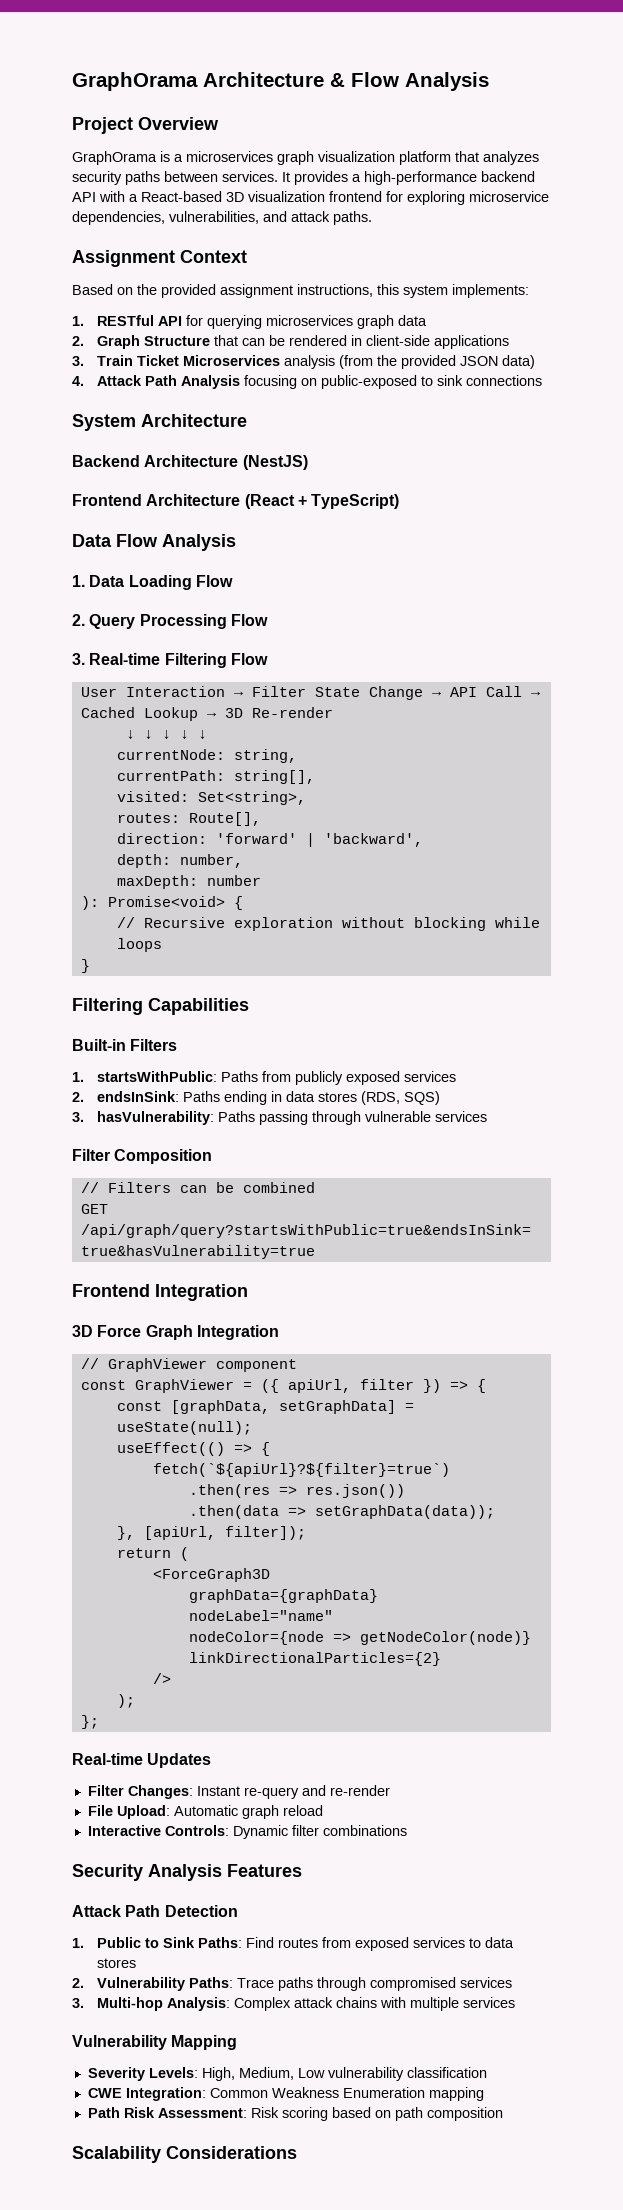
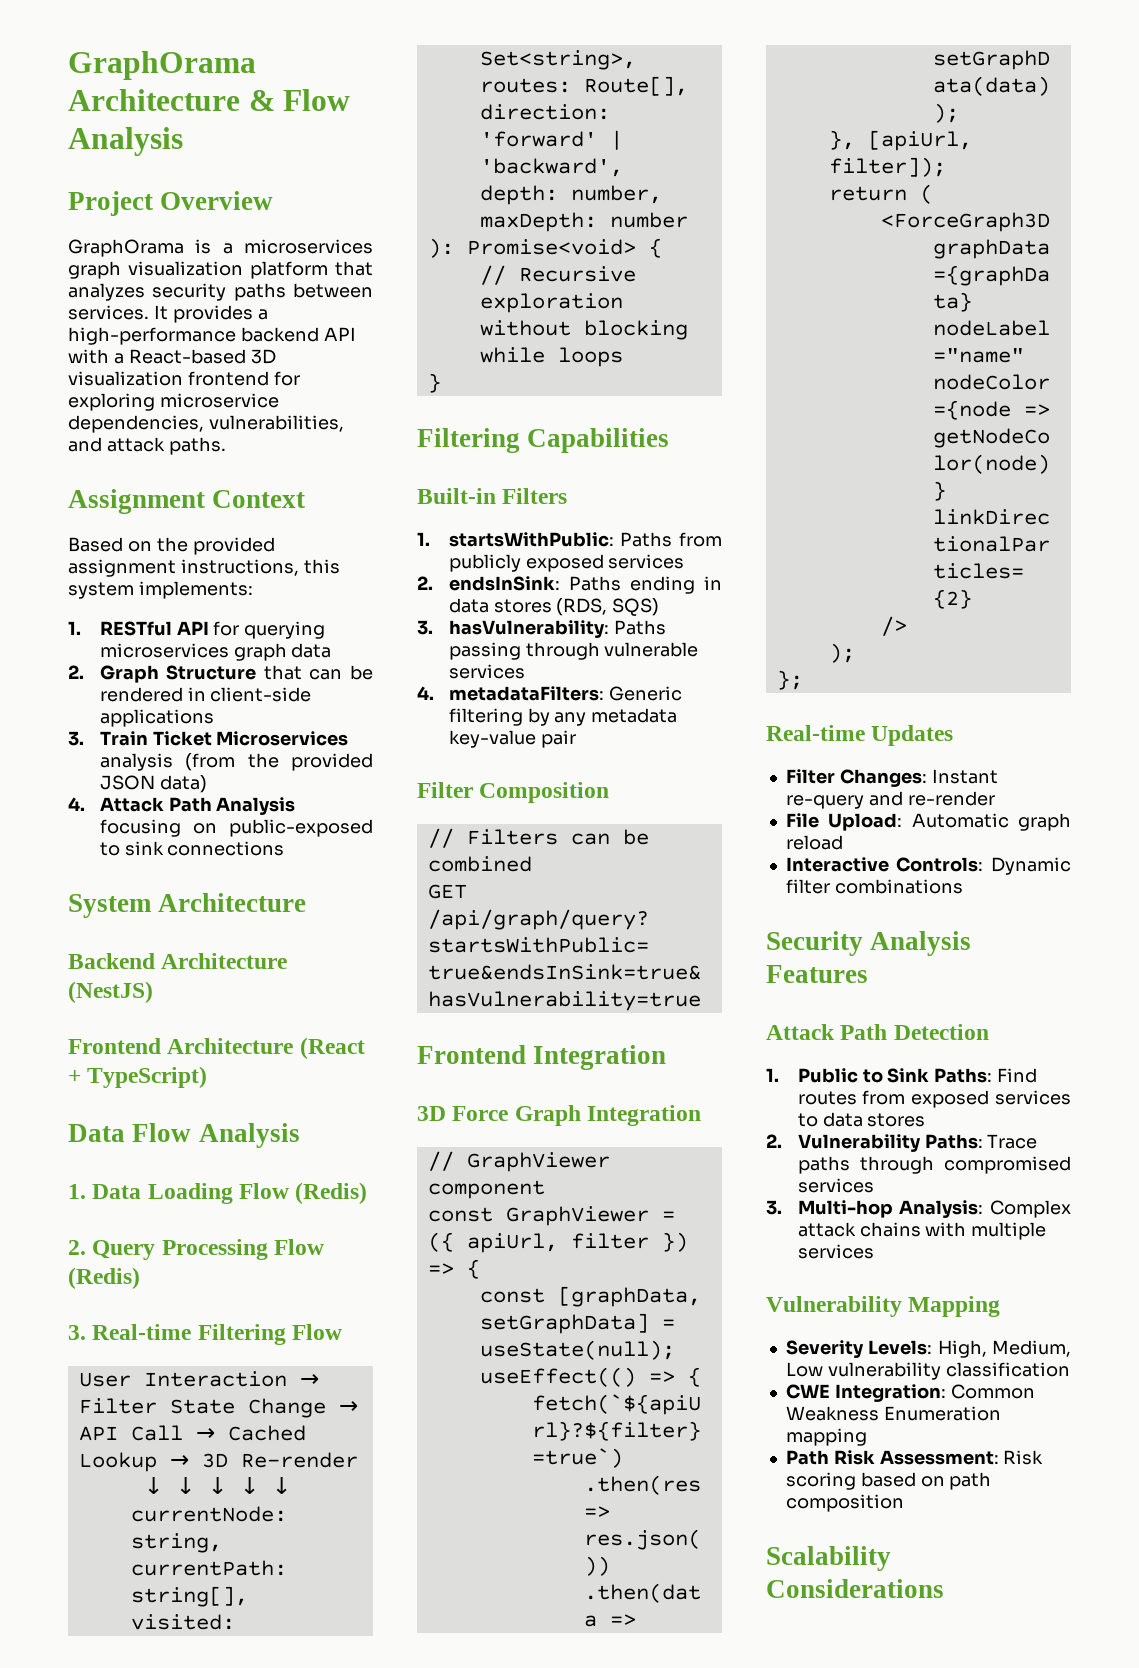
(233, 581) none -> [295,1182,368,1204] (Redis)
(268, 620) none -> [68,1267,140,1289] (Redis)
(488, 1116) none -> [417,686,682,701] [448,708,678,726] [448,730,576,748] // 4. metadataFilters: Generic filtering by any metadata key-value pair

